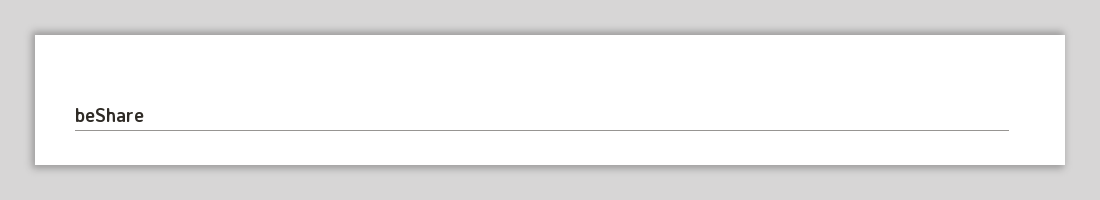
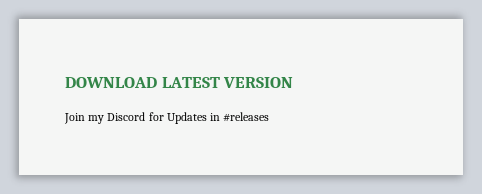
[75,108,144,122] beShare -> [65,77,294,88] [64,112,270,124] DOWNLOAD LATEST VERSION // Join my Discord for Updates in #releases

